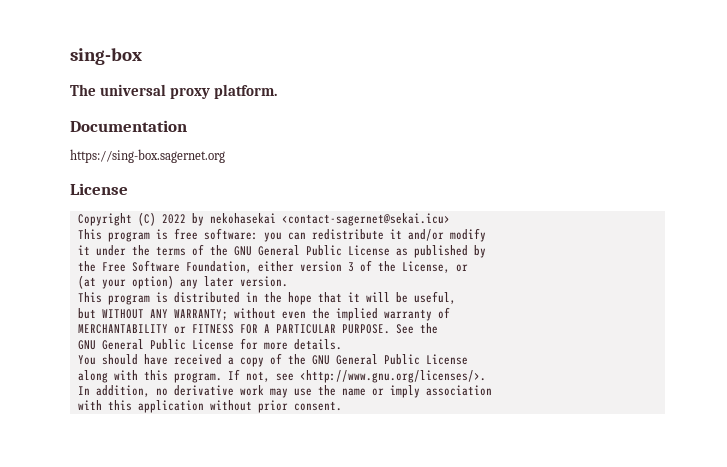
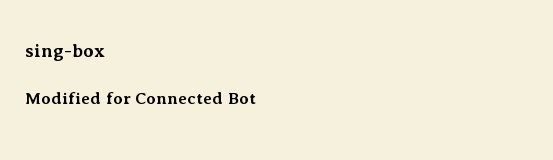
[70,84,277,99] [70,120,187,132] [70,149,225,163] [70,183,128,195] [77,212,450,226] [77,228,486,242] [77,244,486,258] [77,260,468,273] [77,275,288,289] [77,291,456,305] [77,307,450,321] [77,323,438,334] [77,338,342,350] [77,353,468,367] [77,369,486,383] [77,385,492,398] [77,400,342,413] The universal proxy platform. // Documentation // https://sing-box.sagernet.org // License // Copyright (C) 2022 by nekohasekai <contact-sagernet@sekai.icu> // This program is free software: you can redistribute it and/or modify // it under the terms of the GNU General Public License as published by // the Free Software Foundation, either version 3 of the License, or // (at your option) any later version. // This program is distributed in the hope that it will be useful, // but WITHOUT ANY WARRANTY; without even the implied warranty of // MERCHANTABILITY or FITNESS FOR A PARTICULAR PURPOSE. See the // GNU General Public License for more details. // You should have received a copy of the GNU General Public License // along with this program. If not, see <http://www.gnu.org/licenses/>. // In addition, no derivative work may use the name or imply association // with this application without prior consent. -> [25,92,256,104] Modified for Connected Bot

